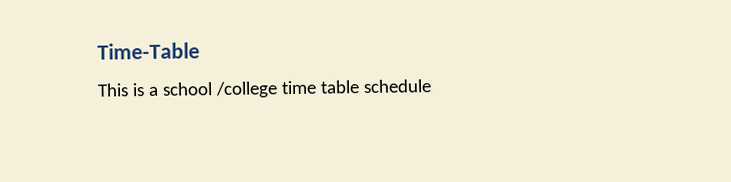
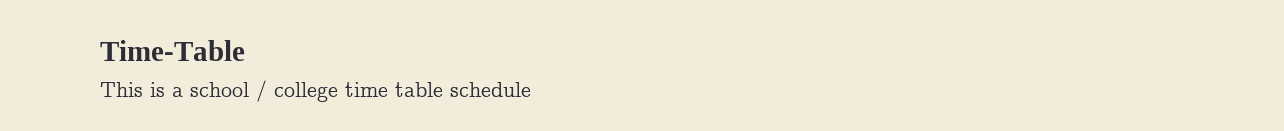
[214,81,278,99] /college -> [256,80,338,102] / college

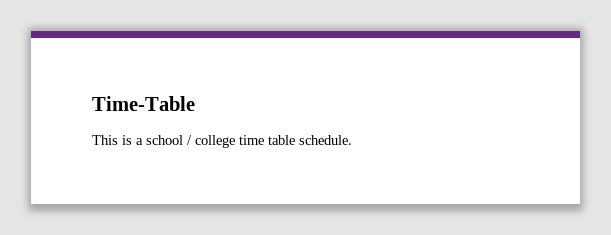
[450,82,531,97] schedule -> [299,135,352,145] schedule.

